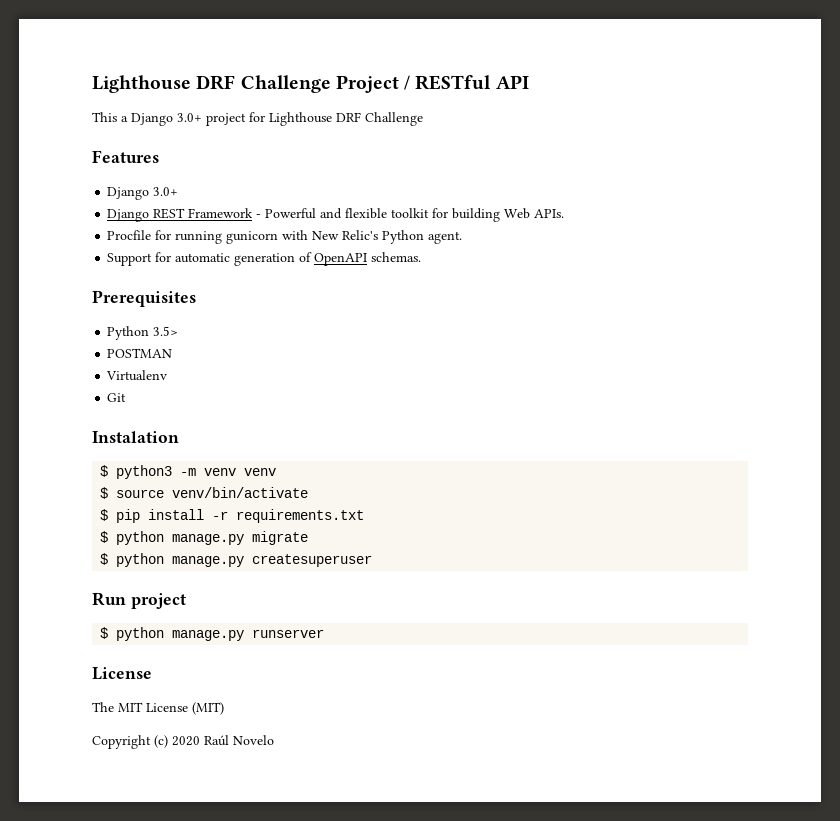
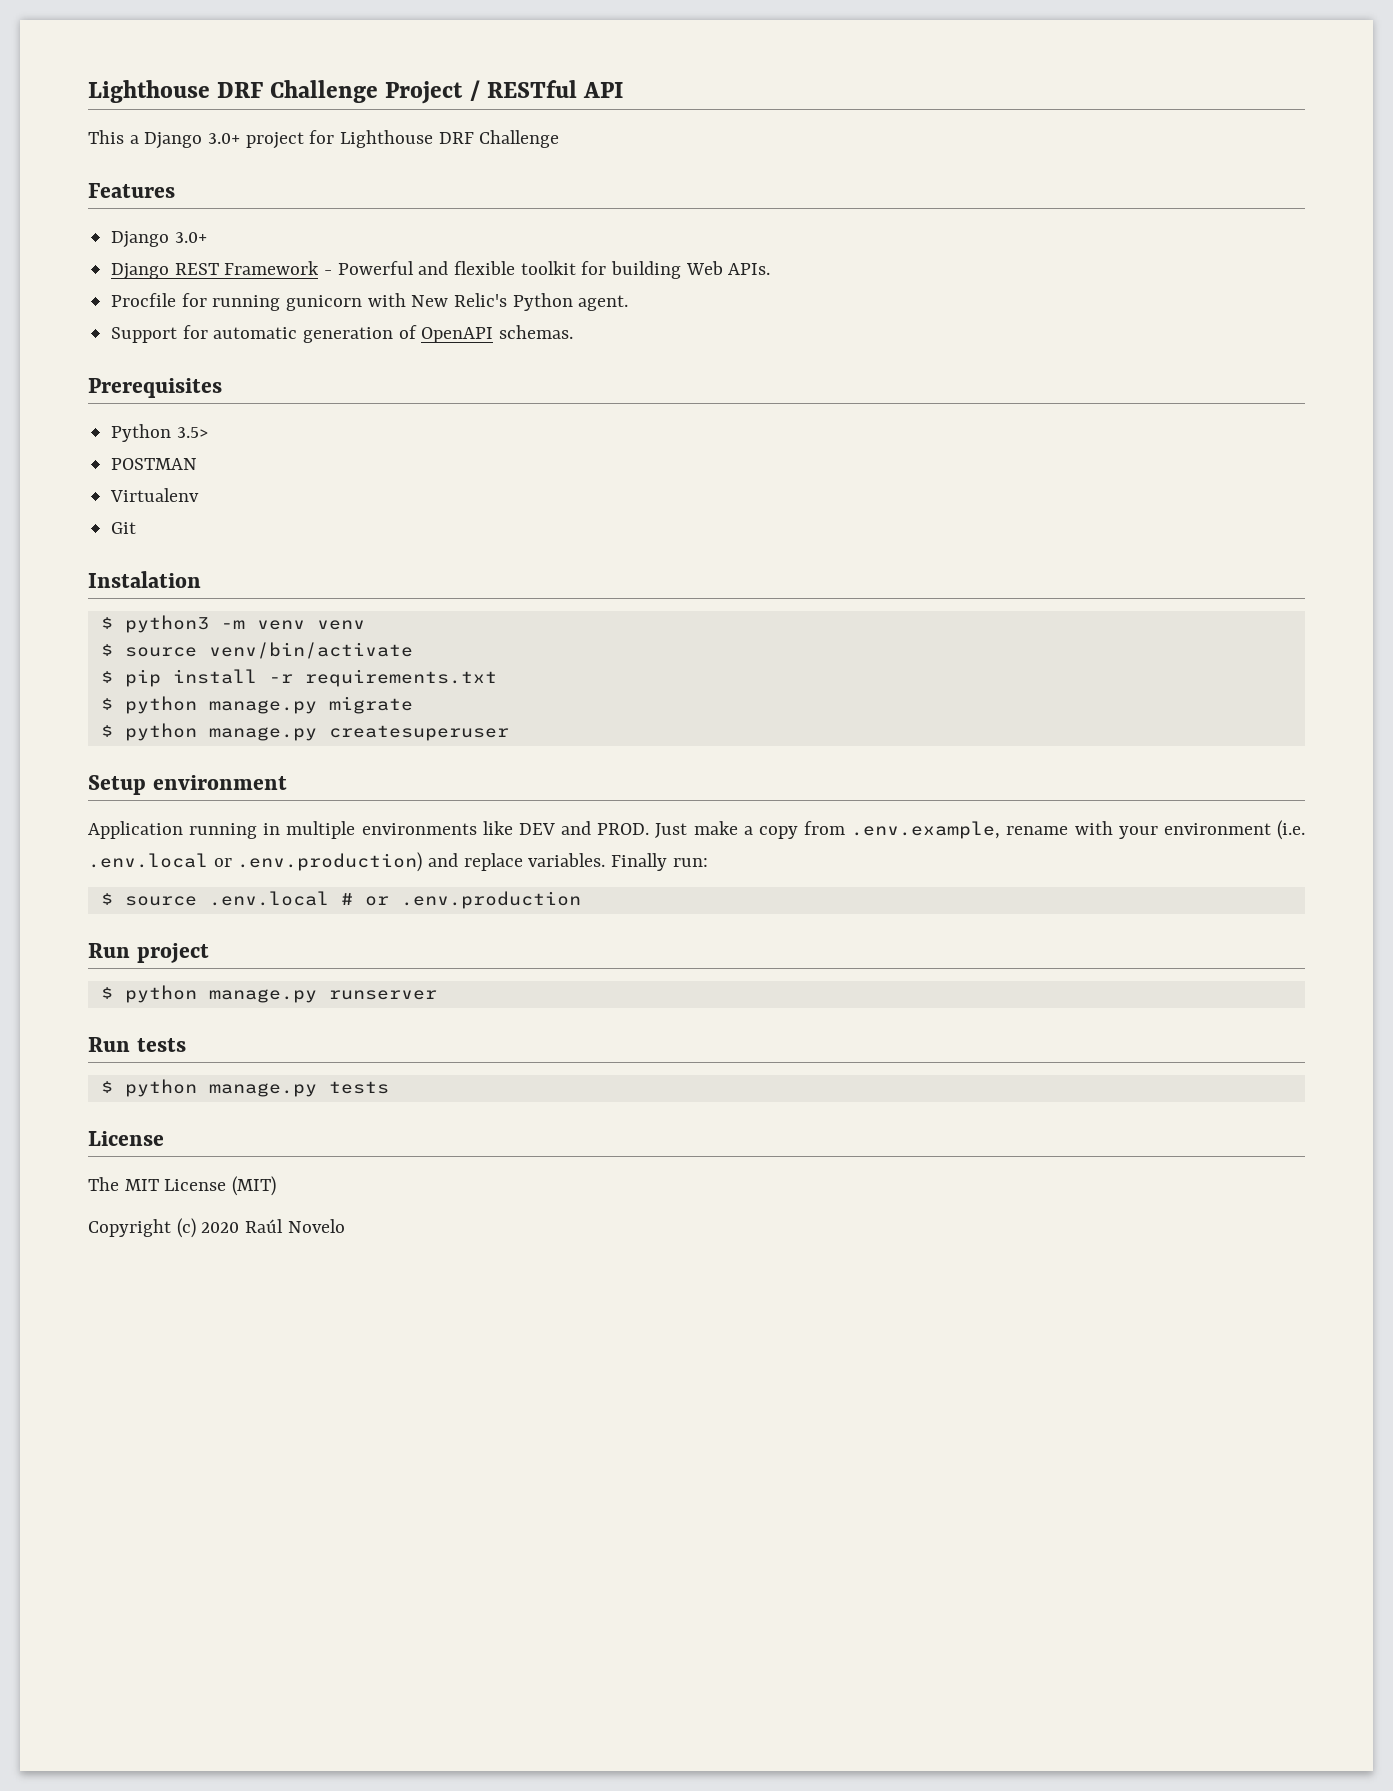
(373, 560) none -> [88,775,287,795] [88,820,1305,840] [88,852,708,872] [100,891,581,909] // Setup environment // Application running in multiple environments like DEV and PROD. Just make a copy from .env.example, rename with your environment (i.e. .env.local or .env.production) and replace variables. Finally run: // $ source .env.local # or .env.production
(325, 633) none -> [88,1037,186,1052] [100,1079,389,1097] // Run tests // $ python manage.py tests

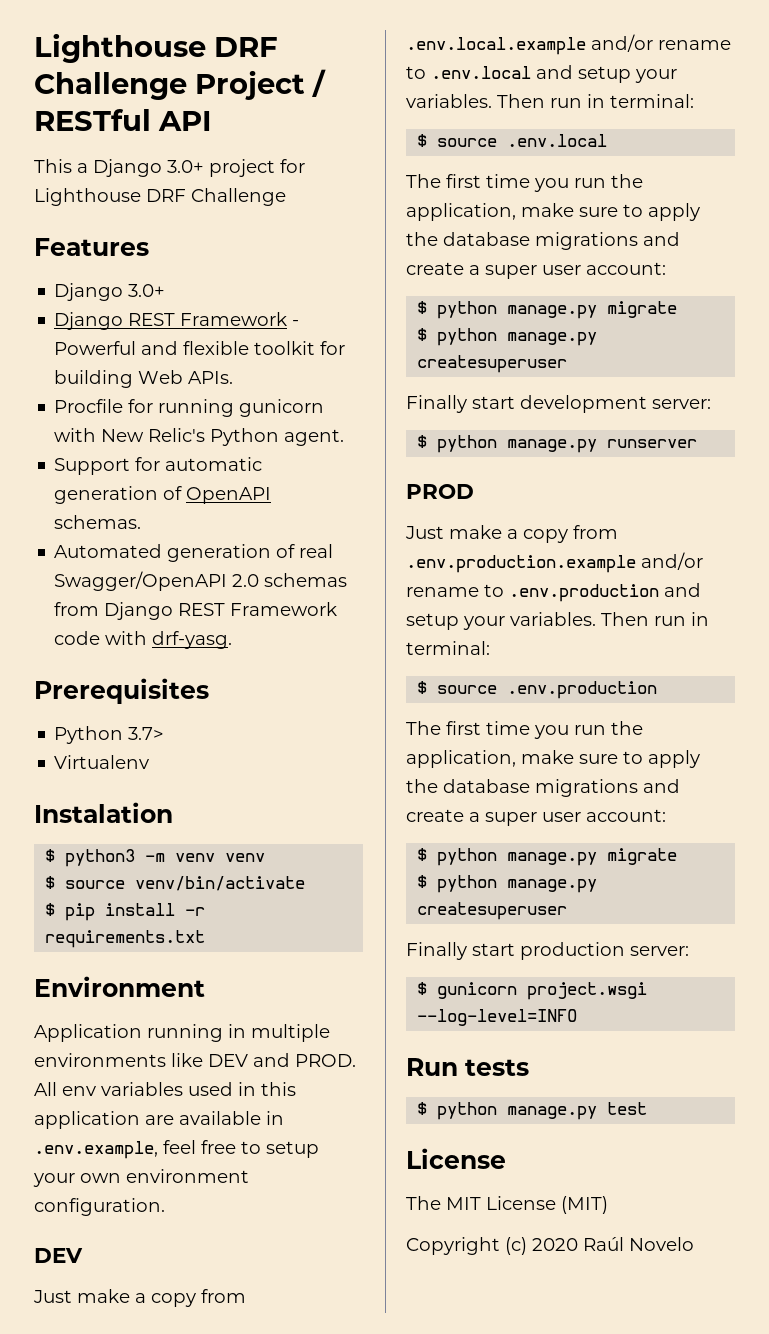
(574, 332) none -> [54,544,334,562] [54,571,348,591] [54,602,338,620] [54,631,233,649] // Automated generation of real Swagger/OpenAPI 2.0 schemas from Django REST Framework code with drf-yasg.
[176,427,208,438] [111,458,198,470] 3.5> // POSTMAN -> [128,727,165,740] 3.7>
[111,522,137,534] // Git -> (150, 762) none
[100,696,413,714] [100,723,509,741] [88,775,287,795] [88,820,1305,840] [88,852,708,872] [100,891,581,909] [88,943,209,963] [100,985,437,1003] // $ python manage.py migrate // $ python manage.py createsuperuser // Setup environment // Application running in multiple environments like DEV and PROD. Just make a copy from .env.example, rename with your environment (i.e. .env.local or .env.production) and replace variables. Finally run: // $ source .env.local # or .env.production // Run project // $ python manage.py runserver -> [34,976,205,997] [34,1024,330,1042] [34,1053,356,1067] [34,1082,296,1096] [34,1111,284,1129] [34,1140,319,1159] [33,1169,249,1187] [34,1198,165,1216] [34,1248,83,1263] [33,1289,246,1307] [406,34,731,55] [406,65,677,83] [406,94,694,108] [417,134,608,147] [406,174,643,192] [406,203,700,221] [406,232,680,250] [406,262,666,279] [417,301,678,319] [417,328,598,346] [417,355,568,373] [406,395,711,413] [417,435,698,453] [406,484,474,499] [405,525,618,543] [406,552,703,573] [406,583,701,602] [406,612,709,630] [406,641,490,655] [417,681,658,699] [406,721,643,739] [406,750,700,768] [406,779,680,797] [406,809,666,826] [417,848,678,866] [417,875,598,893] [417,902,568,920] [406,942,689,960] [417,982,648,1000] [417,1009,578,1026] // Environment // Application running in multiple environments like DEV and PROD. All env variables used in this application are available in .env.example, feel free to setup your own environment configuration. // DEV // Just make a copy from .env.local.example and/or rename to .env.local and setup your variables. Then run in terminal: // $ source .env.local // The first time you run the application, make sure to apply the database migrations and create a super user account: // $ python manage.py migrate // $ python manage.py createsuperuser // Finally start development server: // $ python manage.py runserver // PROD // Just make a copy from .env.production.example and/or rename to .env.production and setup your variables. Then run in terminal: // $ source .env.production // The first time you run the application, make sure to apply the database migrations and create a super user account: // $ python manage.py migrate // $ python manage.py createsuperuser // Finally start production server: // $ gunicorn project.wsgi --log-level=INFO
[328,1081,389,1094] tests -> [607,1102,648,1115] test

